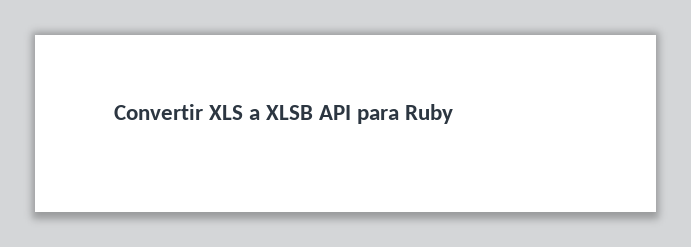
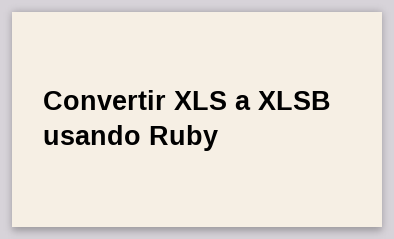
[319,105,400,124] API para -> [43,125,141,145] usando

